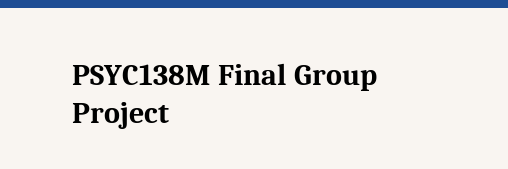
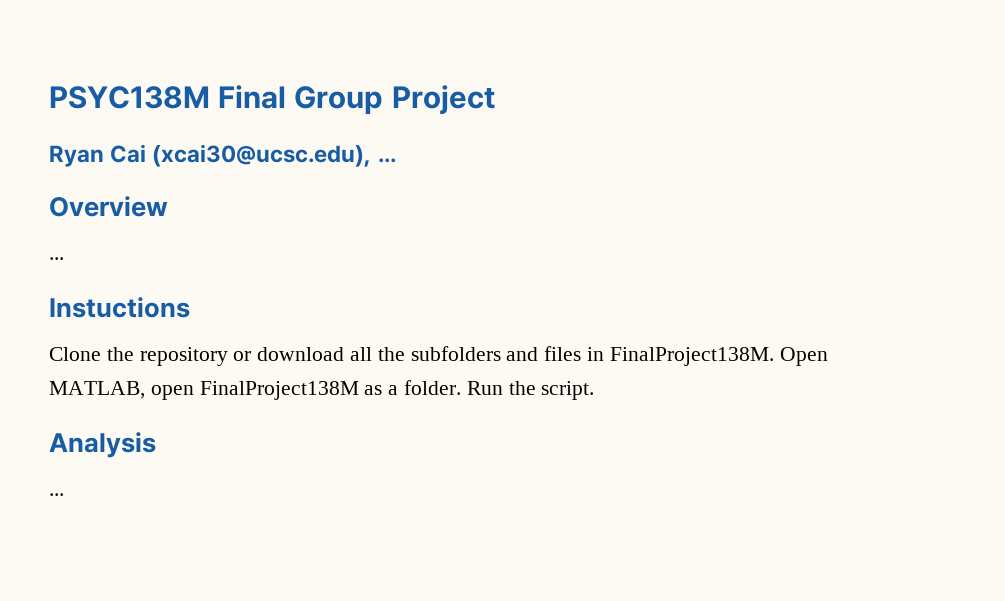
(169, 115) none -> [49,144,396,167] [49,196,168,217] [49,257,64,260] [49,297,190,318] [49,346,828,366] [49,380,595,400] [49,432,156,458] [49,493,64,496] // Ryan Cai (xcai30@ucsc.edu), ... // Overview // ... // Instuctions // Clone the repository or download all the subfolders and files in FinalProject138M. Open MATLAB, open FinalProject138M as a folder. Run the script. // Analysis // ...

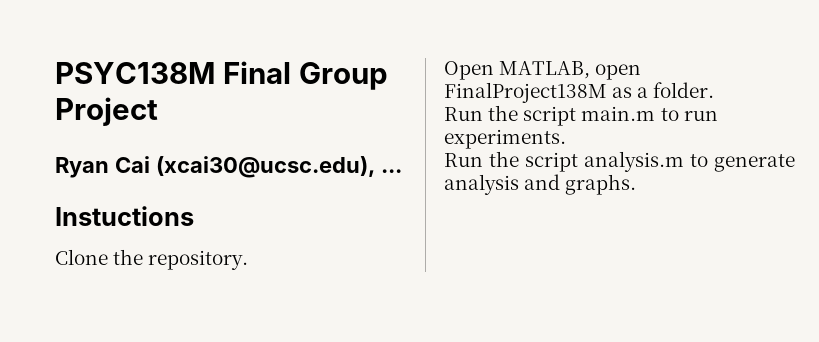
[49,196,168,217] [49,257,64,260] // Overview // ... -> (402, 171) none
[139,346,774,366] repository or download all the subfolders and files in FinalProject138M. -> [148,250,249,270] repository. //
[466,381,595,400] [49,432,156,458] [49,493,64,496] Run the script. // Analysis // ... -> [444,105,718,126] [444,129,566,149] [444,151,795,172] [444,174,637,195] // Run the script main.m to run experiments. // Run the script analysis.m to generate analysis and graphs.

